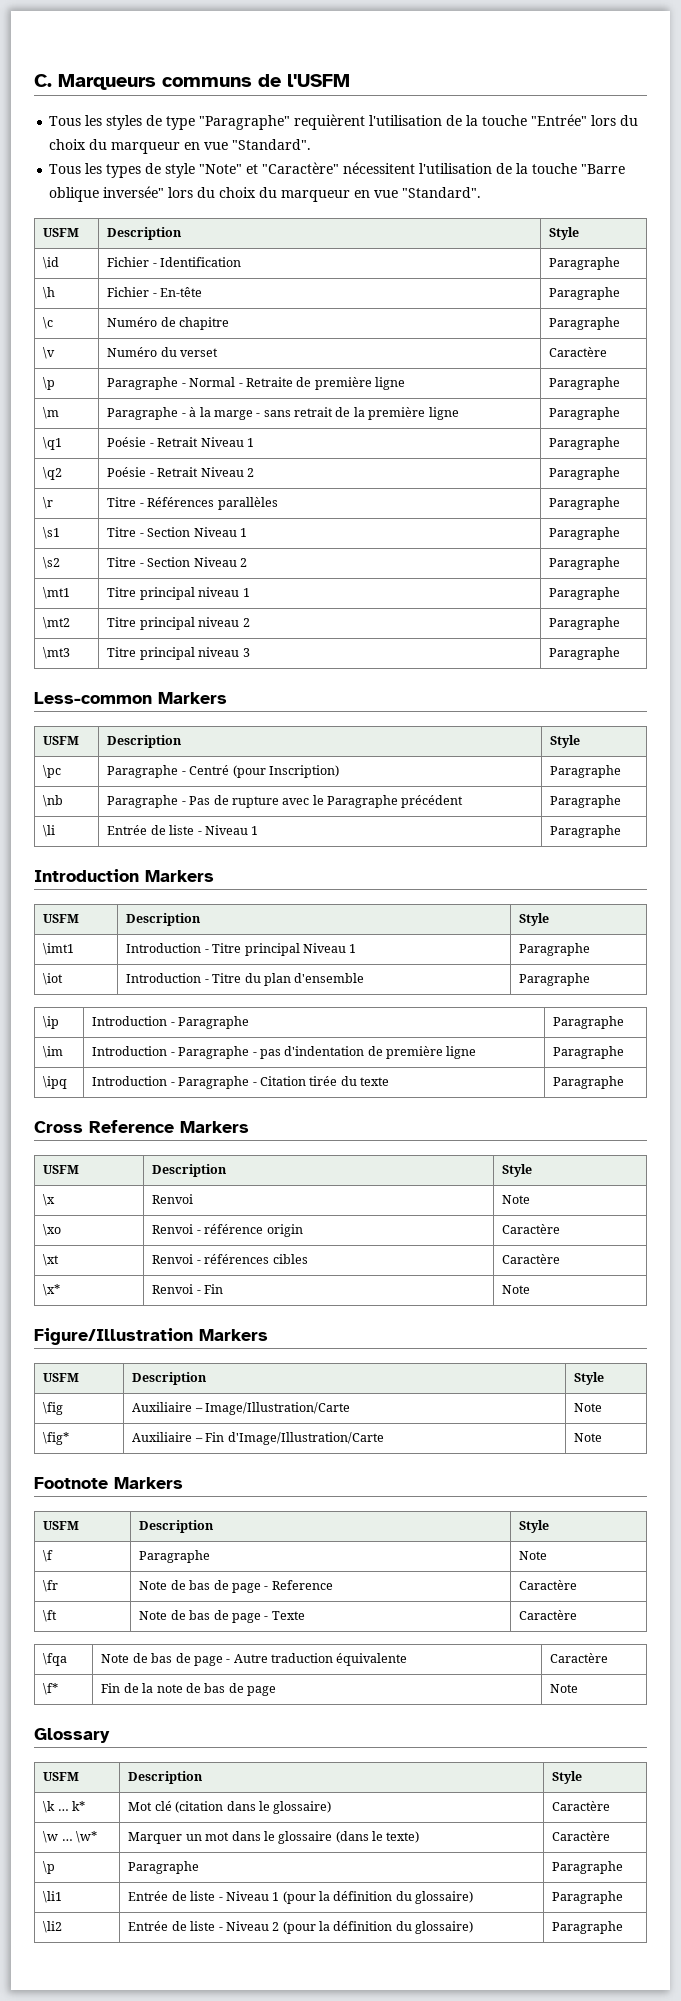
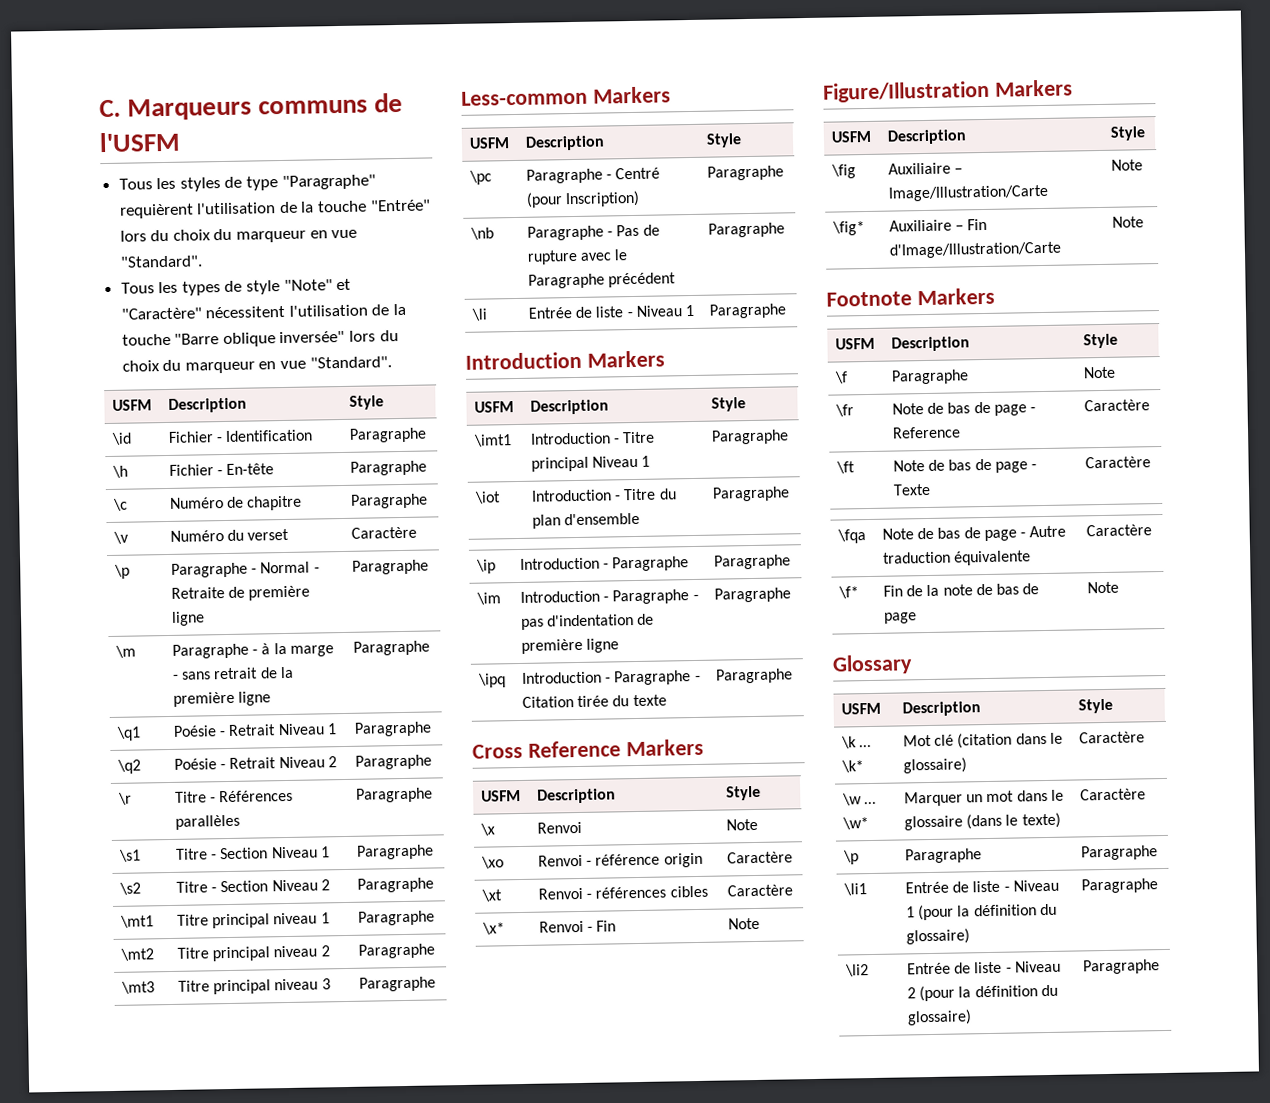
[72,1801,86,1811] k* -> [841,760,865,773] \k*

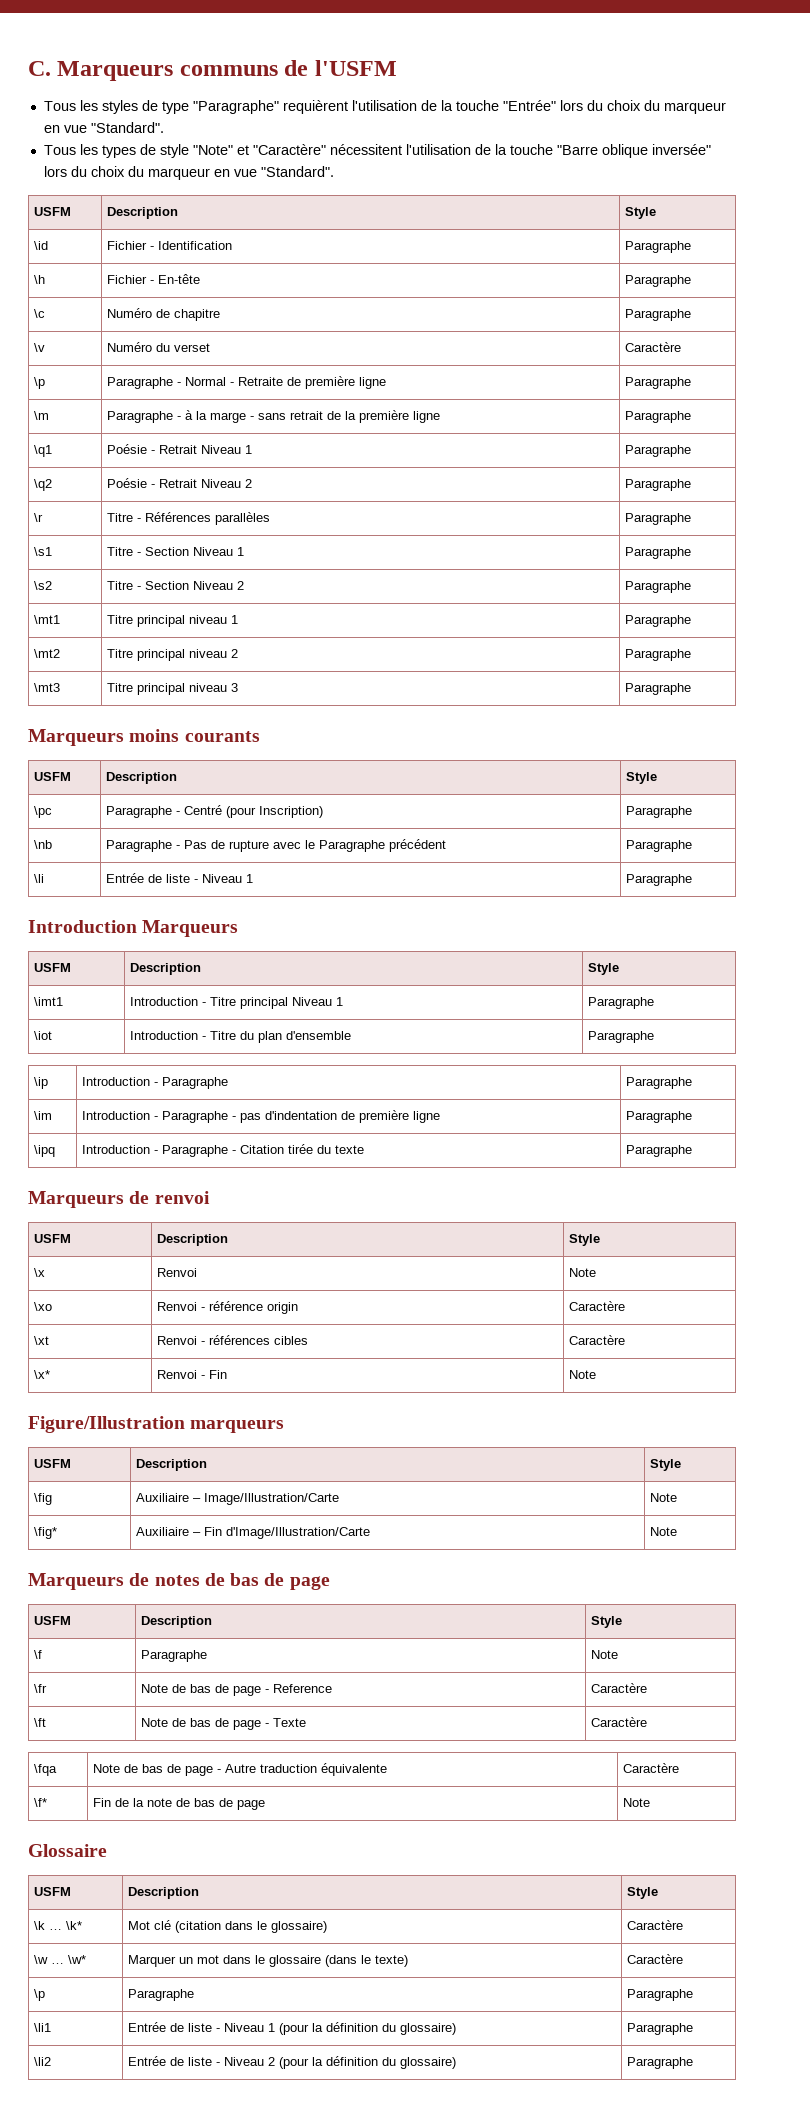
[461,86,671,106] Less-common Markers -> [28,729,260,746] Marqueurs moins courants
[586,350,665,368] Markers -> [142,920,239,937] Marqueurs
[472,738,704,759] Cross Reference Markers -> [28,1191,210,1208] Marqueurs de renvoi
[994,79,1073,97] Markers -> [190,1420,285,1433] marqueurs
[826,287,995,307] Footnote Markers -> [28,1573,330,1590] Marqueurs de notes de bas de page
[832,654,913,675] Glossary -> [28,1844,107,1857] Glossaire

